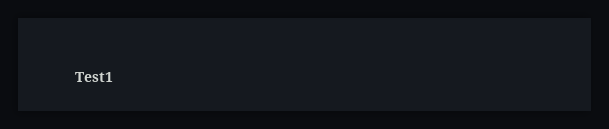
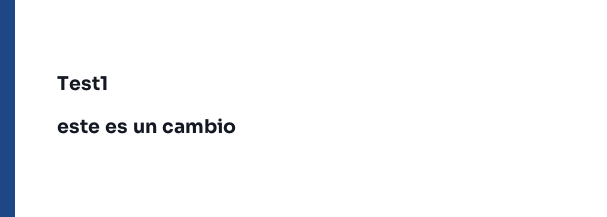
(113, 77) none -> [57,118,237,134] // este es un cambio

